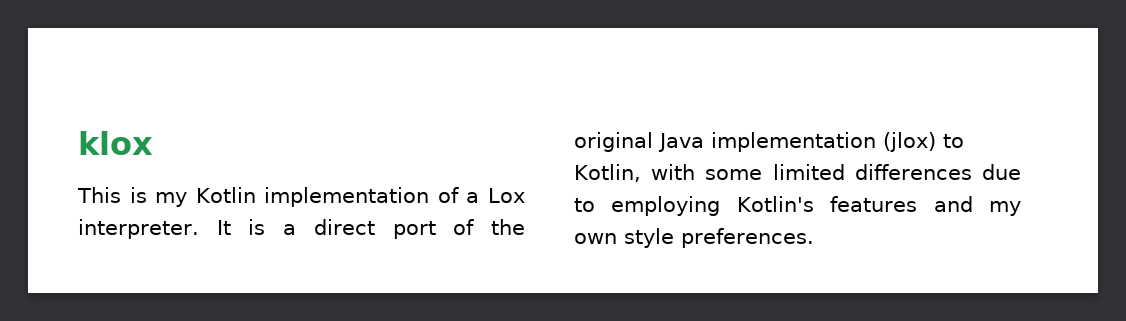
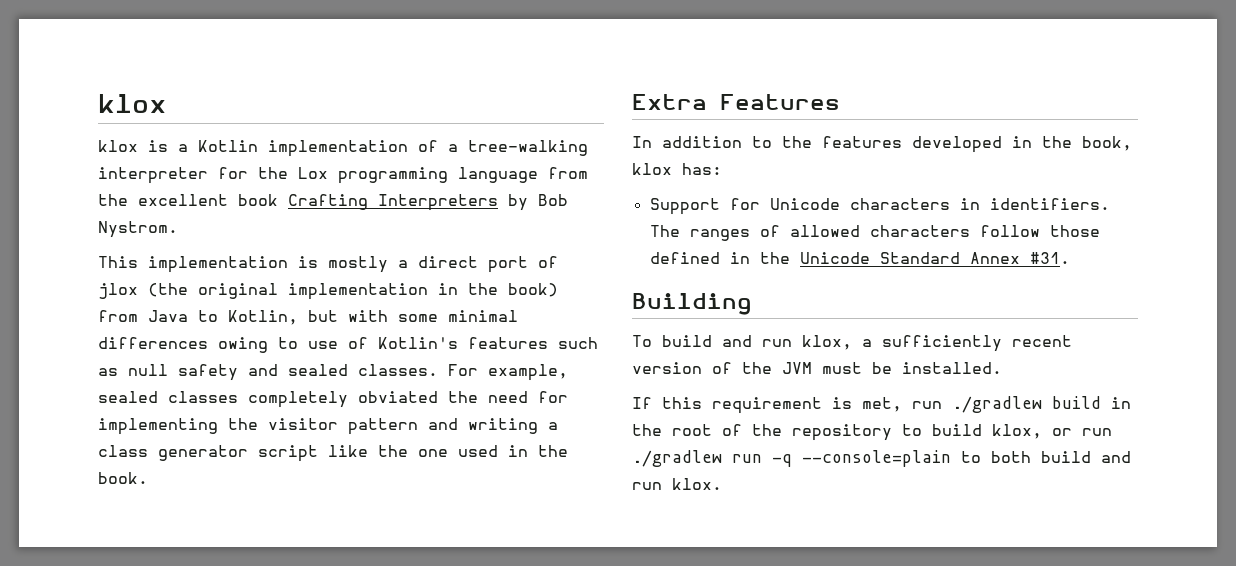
[77,187,188,207] This is my -> [98,140,188,152] klox is a
[488,188,526,203] [78,219,525,239] [574,132,936,152] Lox interpreter. It is a direct port of the original Java implementation (jlox) -> [468,140,588,156] [98,167,588,184] [98,194,568,211] [98,221,178,238] [98,256,558,273] [98,283,558,300] [98,310,188,322] tree-walking interpreter for the Lox programming language from the excellent book Crafting Interpreters by Bob Nystrom. // This implementation is mostly a direct port of jlox (the original implementation in the book) from Java
(641, 173) none -> [308,310,338,322] but
[772,164,1021,180] [574,196,1021,216] [574,228,814,248] limited differences due to employing Kotlin's features and my own style preferences. -> [448,310,518,322] [98,337,598,353] [98,364,568,381] [98,391,568,408] [98,418,558,435] [98,445,568,462] [98,472,148,484] [632,94,840,110] [632,136,1132,153] [632,163,722,175] [649,198,1110,215] [649,225,1100,241] [649,252,1070,264] [632,293,752,315] [632,335,1072,352] [632,362,1002,374] [632,396,1131,414] [632,424,1112,441] [632,450,1131,467] [632,478,722,490] minimal differences owing to use of Kotlin's features such as null safety and sealed classes. For example, sealed classes completely obviated the need for implementing the visitor pattern and writing a class generator script like the one used in the book. // Extra Features // In addition to the features developed in the book, klox has: // Support for Unicode characters in identifiers. The ranges of allowed characters follow those defined in the Unicode Standard Annex #31. // Building // To build and run klox, a sufficiently recent version of the JVM must be installed. // If this requirement is met, run ./gradlew build in the root of the repository to build klox, or run ./gradlew run -q --console=plain to both build and run klox.

